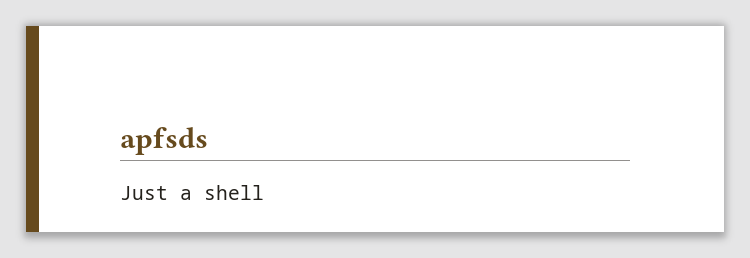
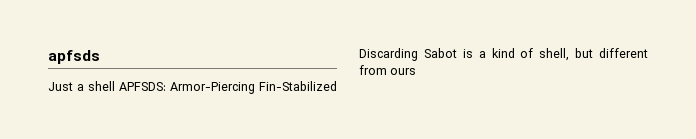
(264, 192) none -> [119,81,337,94] [359,48,648,61] [359,65,417,75] APFSDS: Armor-Piercing Fin-Stabilized Discarding Sabot is a kind of shell, but different from ours

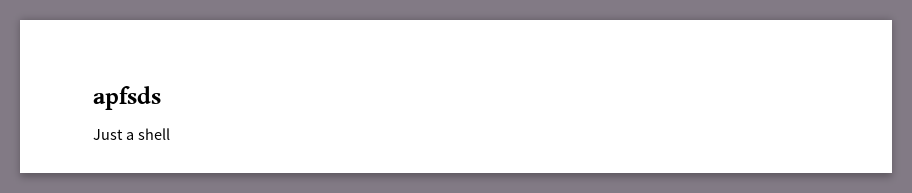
[119,81,337,94] [359,48,648,61] [359,65,417,75] APFSDS: Armor-Piercing Fin-Stabilized Discarding Sabot is a kind of shell, but different from ours -> (170, 134) none

